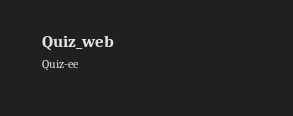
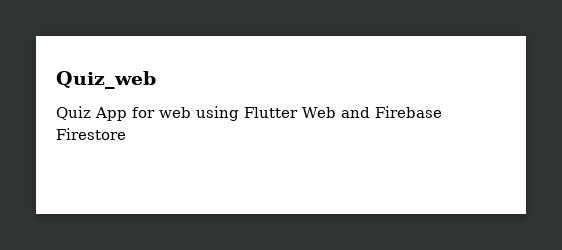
[42,60,79,71] Quiz-ee -> [56,106,442,121] [56,128,126,140] Quiz App for web using Flutter Web and Firebase Firestore

